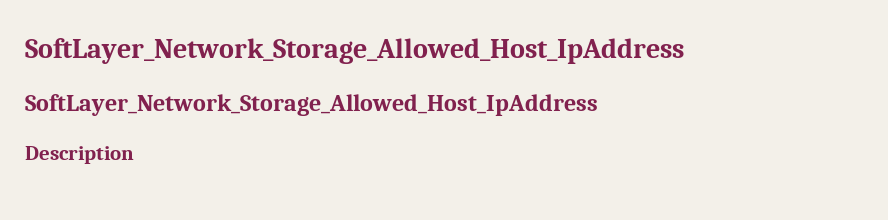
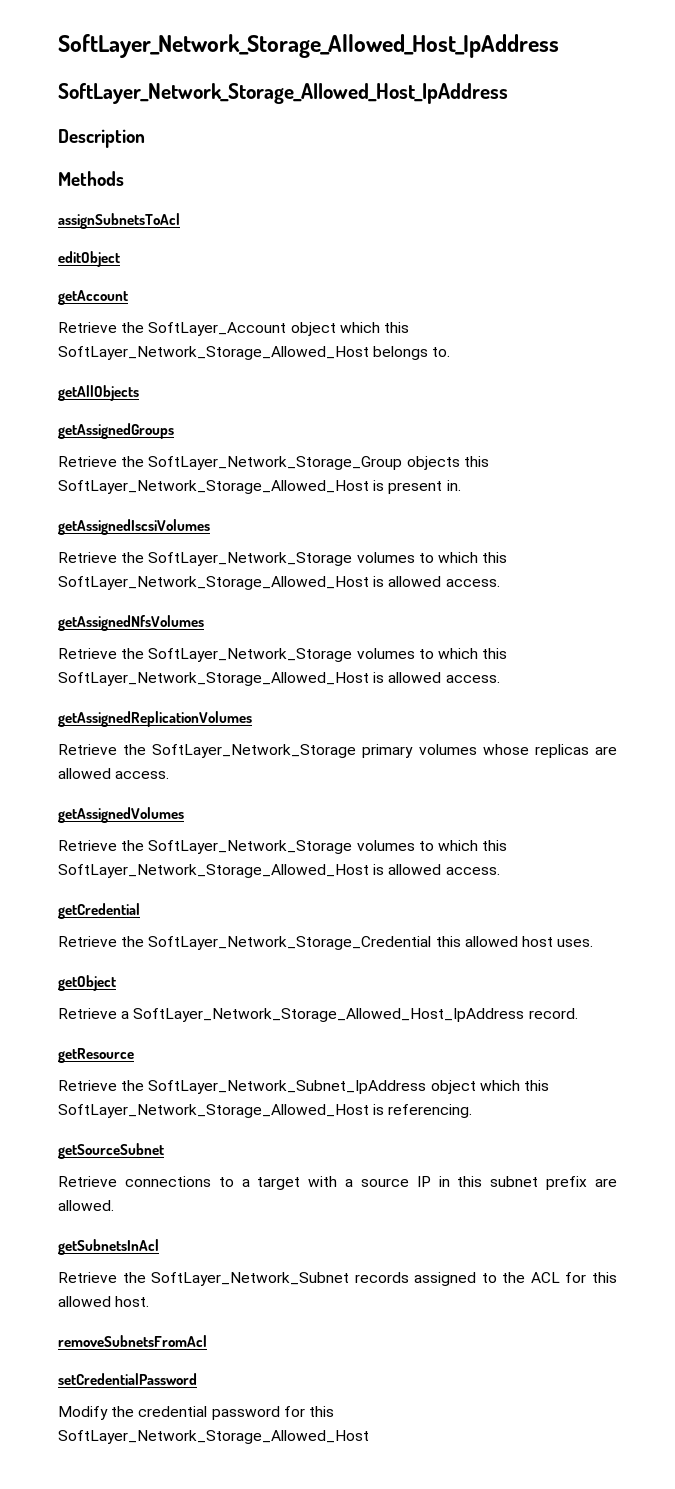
(134, 155) none -> [58,171,124,186] [58,213,180,229] [58,251,120,267] [58,290,128,305] [58,322,409,336] [58,346,451,360] [58,385,139,401] [58,423,174,439] [58,456,489,470] [58,480,461,494] [58,519,210,535] [58,552,508,566] [58,576,500,590] [58,615,204,631] [58,648,508,662] [58,672,500,686] [58,711,252,727] [58,744,617,758] [58,768,170,779] [58,807,184,823] [58,840,508,854] [58,864,500,878] [58,903,140,919] [58,936,594,950] [58,975,116,991] [58,1008,578,1022] [58,1048,134,1063] [58,1080,549,1094] [58,1104,473,1118] [58,1143,164,1159] [58,1176,617,1190] [58,1200,114,1211] [58,1239,159,1255] [58,1272,617,1286] [58,1296,150,1307] [58,1335,207,1347] [58,1373,197,1385] [58,1406,334,1420] [58,1430,369,1444] // Methods // assignSubnetsToAcl // editObject // getAccount // Retrieve the SoftLayer_Account object which this SoftLayer_Network_Storage_Allowed_Host belongs to. // getAllObjects // getAssignedGroups // Retrieve the SoftLayer_Network_Storage_Group objects this SoftLayer_Network_Storage_Allowed_Host is present in. // getAssignedIscsiVolumes // Retrieve the SoftLayer_Network_Storage volumes to which this SoftLayer_Network_Storage_Allowed_Host is allowed access. // getAssignedNfsVolumes // Retrieve the SoftLayer_Network_Storage volumes to which this SoftLayer_Network_Storage_Allowed_Host is allowed access. // getAssignedReplicationVolumes // Retrieve the SoftLayer_Network_Storage primary volumes whose replicas are allowed access. // getAssignedVolumes // Retrieve the SoftLayer_Network_Storage volumes to which this SoftLayer_Network_Storage_Allowed_Host is allowed access. // getCredential // Retrieve the SoftLayer_Network_Storage_Credential this allowed host uses. // getObject // Retrieve a SoftLayer_Network_Storage_Allowed_Host_IpAddress record. // getResource // Retrieve the SoftLayer_Network_Subnet_IpAddress object which this SoftLayer_Network_Storage_Allowed_Host is referencing. // getSourceSubnet // Retrieve connections to a target with a source IP in this subnet prefix are allowed. // getSubnetsInAcl // Retrieve the SoftLayer_Network_Subnet records assigned to the ACL for this allowed host. // removeSubnetsFromAcl // setCredentialPassword // Modify the credential password for this SoftLayer_Network_Storage_Allowed_Host

